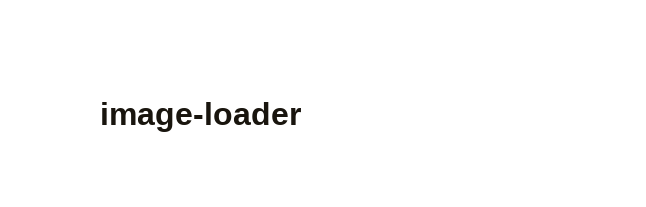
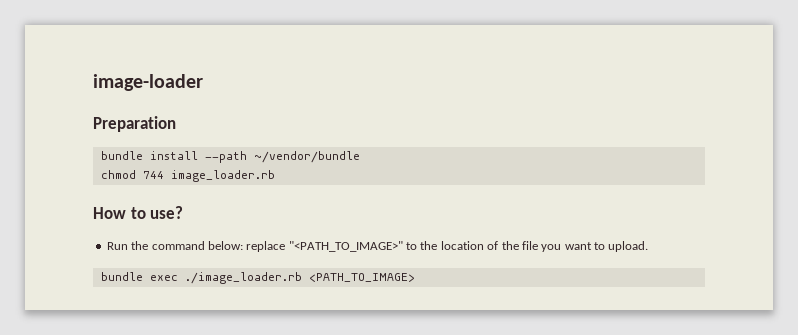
(301, 117) none -> [93,116,176,132] [100,151,360,163] [100,170,275,182] [93,206,184,219] [106,241,649,252] [100,272,415,284] // Preparation // bundle install --path ~/vendor/bundle // chmod 744 image_loader.rb // How to use? // Run the command below: replace "<PATH_TO_IMAGE>" to the location of the file you want to upload. // bundle exec ./image_loader.rb <PATH_TO_IMAGE>

